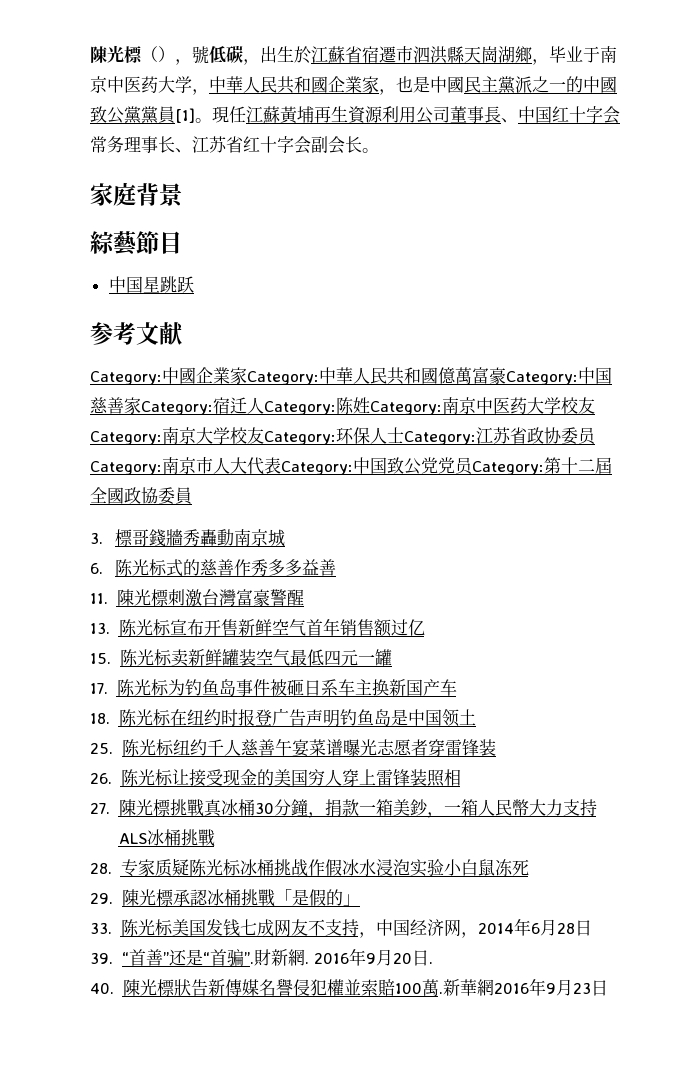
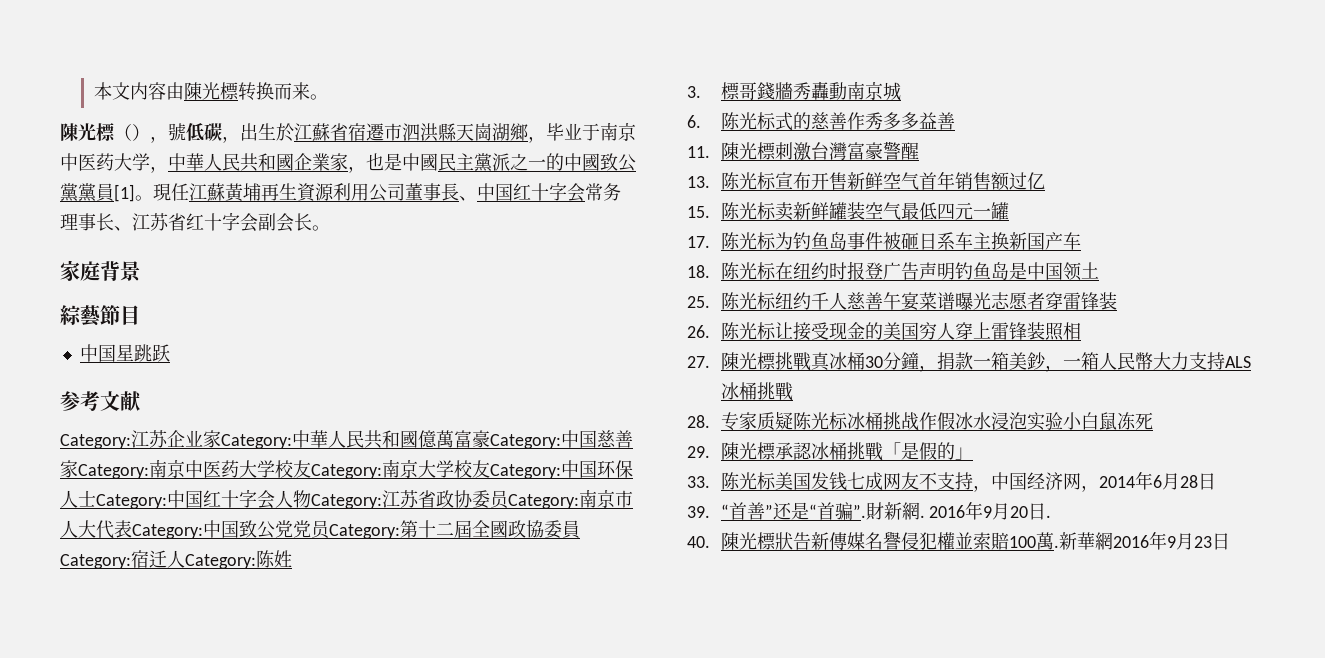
(90, 54) none -> [93,82,328,101] 本文内容由陳光標转换而来。 //
[162,367,230,384] 中國企業 -> [131,430,203,448] 江苏企业
[213,397,442,415] 宿迁人Category:陈姓Category: -> (149, 471) none
(336, 438) none -> [561,460,597,478] 中国
(476, 438) none -> [167,489,382,509] 中国红十字会人物Category:
(192, 495) none -> [60,550,292,569] Category:宿迁人Category:陈姓

